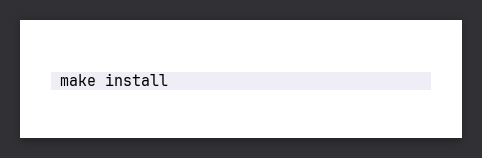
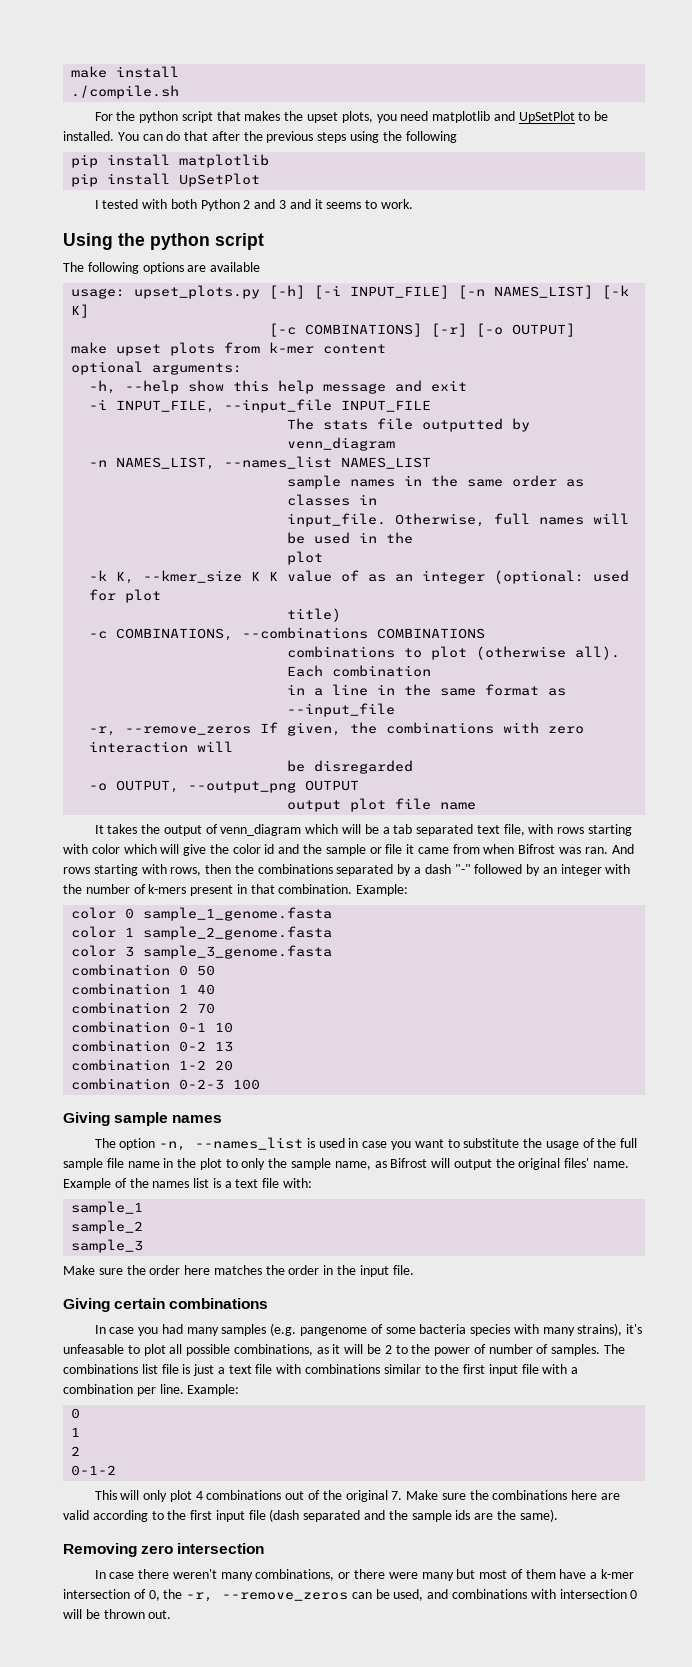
(169, 79) none -> [71,85,180,99] [94,111,609,123] [63,131,457,143] [71,154,270,168] [71,173,261,187] [94,199,413,211] [63,233,264,250] [63,262,261,274] [71,285,630,299] [71,304,90,318] [269,323,576,337] [71,342,387,356] [71,361,243,375] [89,380,468,394] [89,399,432,413] [287,418,531,432] [287,437,396,451] [89,456,432,470] [287,475,585,489] [287,494,378,506] [287,513,630,527] [287,532,414,544] [287,551,324,565] [89,570,630,584] [89,589,162,603] [287,608,342,622] [89,627,486,641] [287,646,621,660] [287,665,432,677] [287,684,567,696] [287,703,396,717] [89,722,585,736] [89,741,234,753] [287,760,414,774] [89,780,360,793] [287,798,477,812] [94,824,632,836] [63,844,634,856] [63,864,631,876] [63,884,409,896] [71,907,333,921] [71,926,333,940] [71,945,333,959] [71,964,216,976] [71,983,216,995] [71,1002,216,1014] [71,1021,234,1033] [71,1040,234,1052] [71,1059,234,1071] [71,1078,261,1090] [63,1112,223,1126] [94,1137,638,1151] [63,1158,630,1170] [63,1178,313,1190] [71,1201,144,1215] [71,1220,144,1234] [71,1239,144,1253] [63,1265,414,1277] [63,1298,269,1312] [94,1323,643,1336] [63,1344,626,1356] [63,1364,579,1376] [63,1384,240,1396] [71,1408,81,1419] [71,1427,81,1437] [71,1446,81,1456] [71,1465,117,1476] [94,1490,620,1502] [63,1509,558,1522] [63,1543,265,1557] [94,1569,634,1581] [63,1589,638,1602] [63,1609,172,1619] // ./compile.sh // For the python script that makes the upset plots, you need matplotlib and UpSetPlot to be installed. You can do that after the previous steps using the following // pip install matplotlib // pip install UpSetPlot // I tested with both Python 2 and 3 and it seems to work. // Using the python script // The following options are available // usage: upset_plots.py [-h] [-i INPUT_FILE] [-n NAMES_LIST] [-k K] // [-c COMBINATIONS] [-r] [-o OUTPUT] // make upset plots from k-mer content // optional arguments: // -h, --help show this help message and exit // -i INPUT_FILE, --input_file INPUT_FILE // The stats file outputted by venn_diagram // -n NAMES_LIST, --names_list NAMES_LIST // sample names in the same order as classes in // input_file. Otherwise, full names will be used in the // plot // -k K, --kmer_size K K value of as an integer (optional: used for plot // title) // -c COMBINATIONS, --combinations COMBINATIONS // combinations to plot (otherwise all). Each combination // in a line in the same format as --input_file // -r, --remove_zeros If given, the combinations with zero interaction will // be disregarded // -o OUTPUT, --output_png OUTPUT // output plot file name // It takes the output of venn_diagram which will be a tab separated text file, with rows starting with color which will give the color id and the sample or file it came from when Bifrost was ran. And rows starting with rows, then the combinations separated by a dash "-" followed by an integer with the number of k-mers present in that combination. Example: // color 0 sample_1_genome.fasta // color 1 sample_2_genome.fasta // color 3 sample_3_genome.fasta // combination 0 50 // combination 1 40 // combination 2 70 // combination 0-1 10 // combination 0-2 13 // combination 1-2 20 // combination 0-2-3 100 // Giving sample names // The option -n, --names_list is used in case you want to substitute the usage of the full sample file name in the plot to only the sample name, as Bifrost will output the original files' name. Example of the names list is a text file with: // sample_1 // sample_2 // sample_3 // Make sure the order here matches the order in the input file. // Giving certain combinations // In case you had many samples (e.g. pangenome of some bacteria species with many strains), it's unfeasable to plot all possible combinations, as it will be 2 to the power of number of samples. The combinations list file is just a text file with combinations similar to the first input file with a combination per line. Example: // 0 // 1 // 2 // 0-1-2 // This will only plot 4 combinations out of the original 7. Make sure the combinations here are valid according to the first input file (dash separated and the sample ids are the same). // Removing zero intersection // In case there weren't many combinations, or there were many but most of them have a k-mer intersection of 0, the -r, --remove_zeros can be used, and combinations with intersection 0 will be thrown out.

